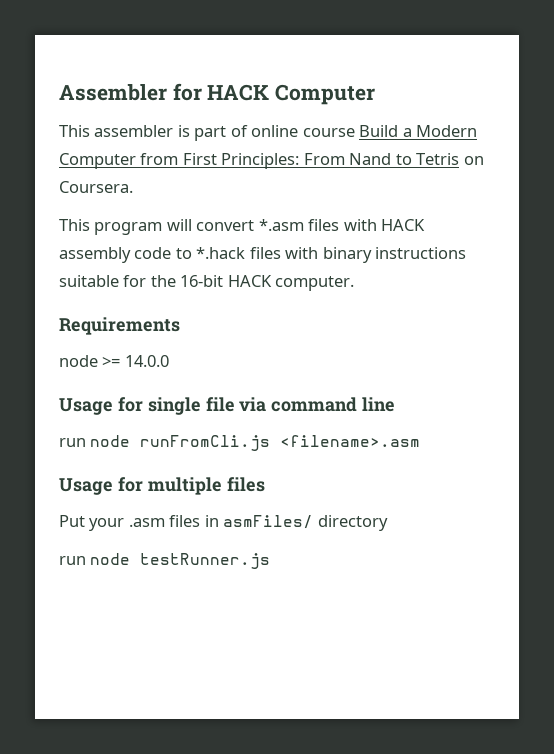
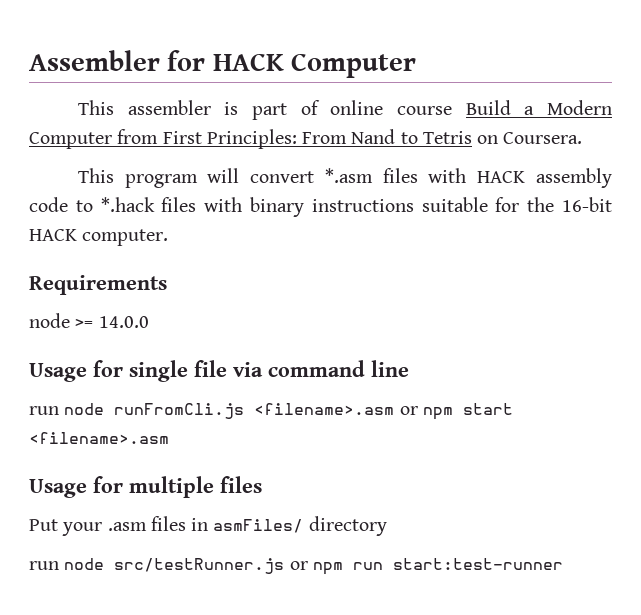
(421, 441) none -> [399,403,513,420] [29,432,169,444] or npm start <filename>.asm
[140,553,271,569] testRunner.js -> [114,558,563,575] src/testRunner.js or npm run start:test-runner

